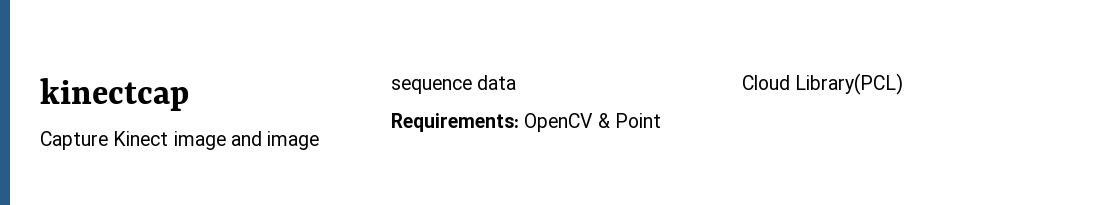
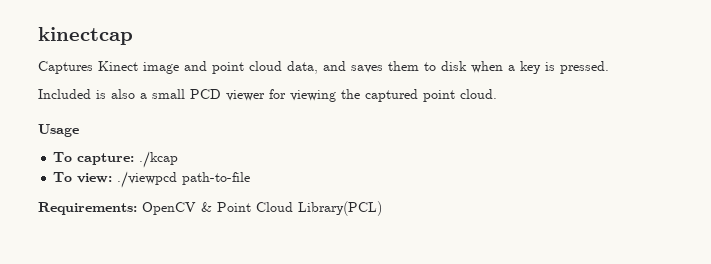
[40,131,108,150] Capture -> [38,61,93,74] Captures
[267,131,320,150] [391,75,517,94] image sequence data -> [212,61,609,74] [38,89,497,102] [38,124,79,137] [53,151,179,168] [53,171,251,188] point cloud data, and saves them to disk when a key is pressed. // Included is also a small PCD viewer for viewing the captured point cloud. // Usage // To capture: ./kcap // To view: ./viewpcd path-to-file

